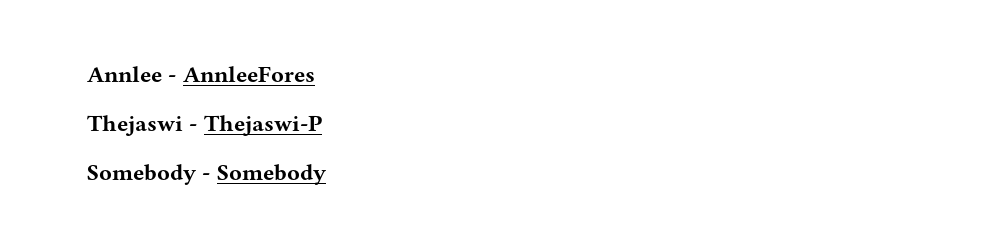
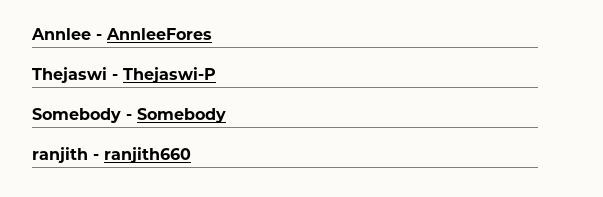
(327, 174) none -> [32,147,191,163] // ranjith - ranjith660

